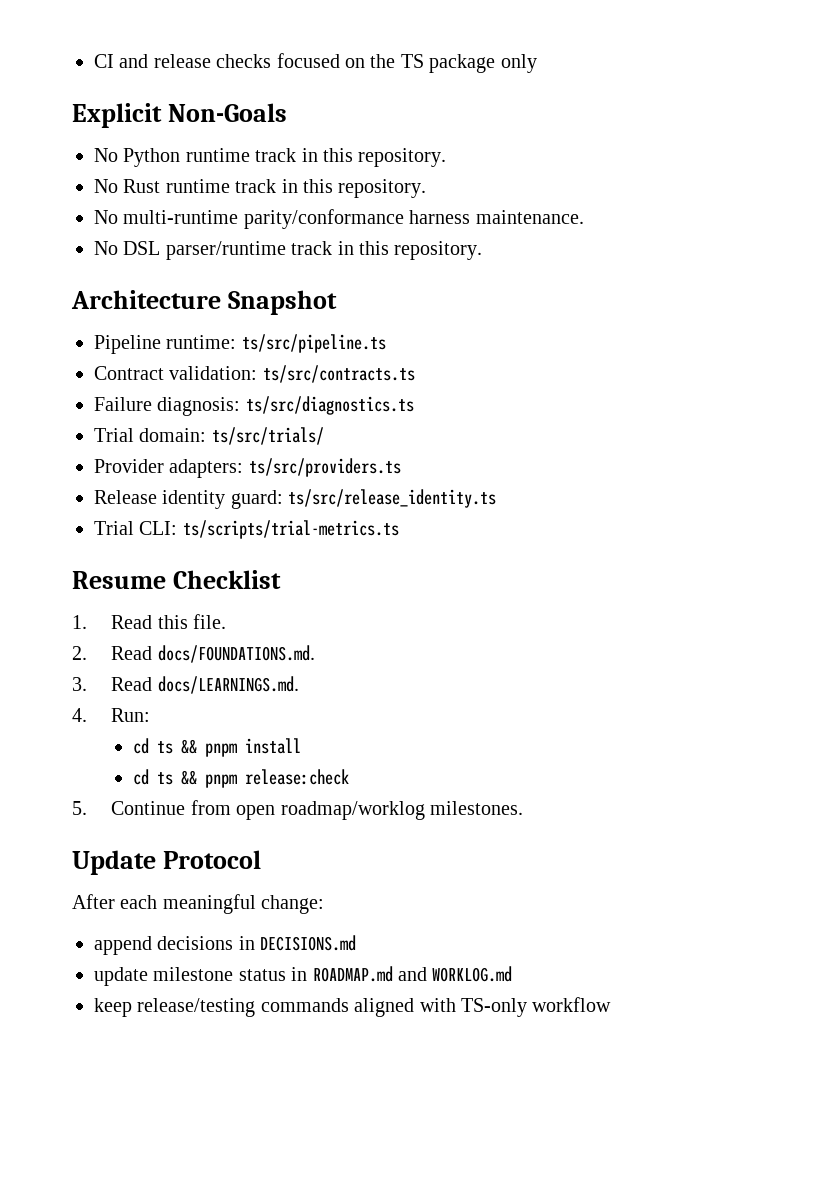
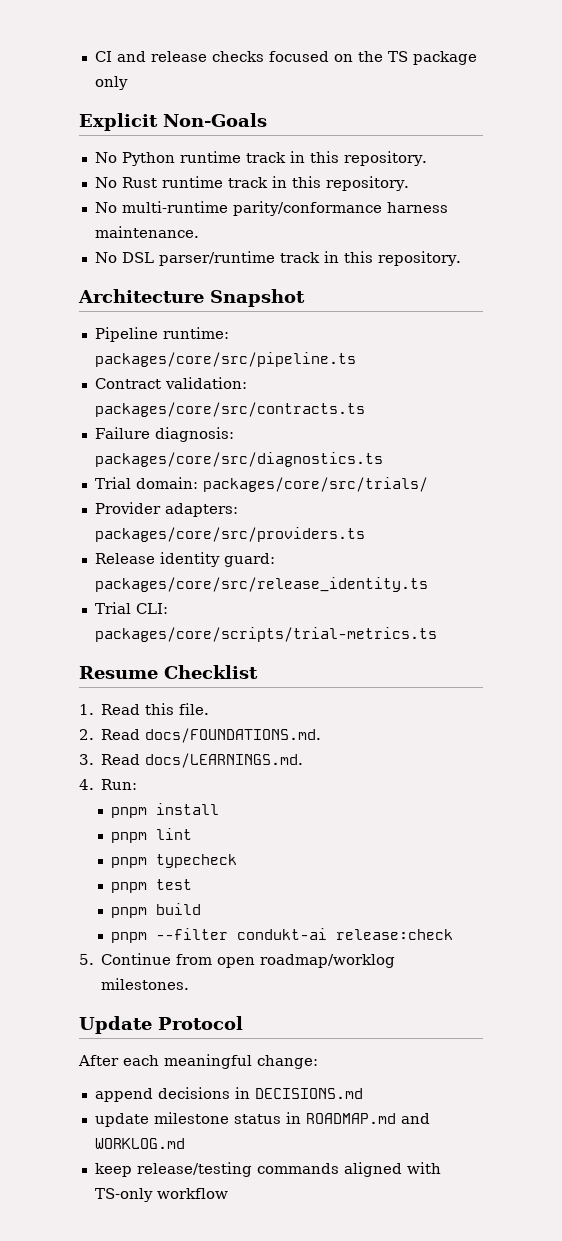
[241,334,386,353] ts/src/pipeline.ts -> [94,352,356,367] packages/core/src/pipeline.ts
[262,365,415,383] ts/src/contracts.ts -> [94,402,365,417] packages/core/src/contracts.ts
[245,396,414,415] ts/src/diagnostics.ts -> [94,452,383,467] packages/core/src/diagnostics.ts
[211,427,324,445] ts/src/trials/ -> [202,477,428,492] packages/core/src/trials/
[248,458,401,477] ts/src/providers.ts -> [94,527,365,542] packages/core/src/providers.ts
[288,489,497,508] ts/src/release_identity.ts -> [94,577,428,592] packages/core/src/release_identity.ts
[182,520,399,539] ts/scripts/trial-metrics.ts -> [94,627,437,642] packages/core/scripts/trial-metrics.ts
[133,738,198,754] cd ts && -> (138, 784) none
[133,769,238,788] cd ts && pnpm -> [111,828,193,843] [111,854,238,868] [111,879,193,893] [111,903,202,918] [111,928,328,943] pnpm lint // pnpm typecheck // pnpm test // pnpm build // pnpm --filter condukt-ai

